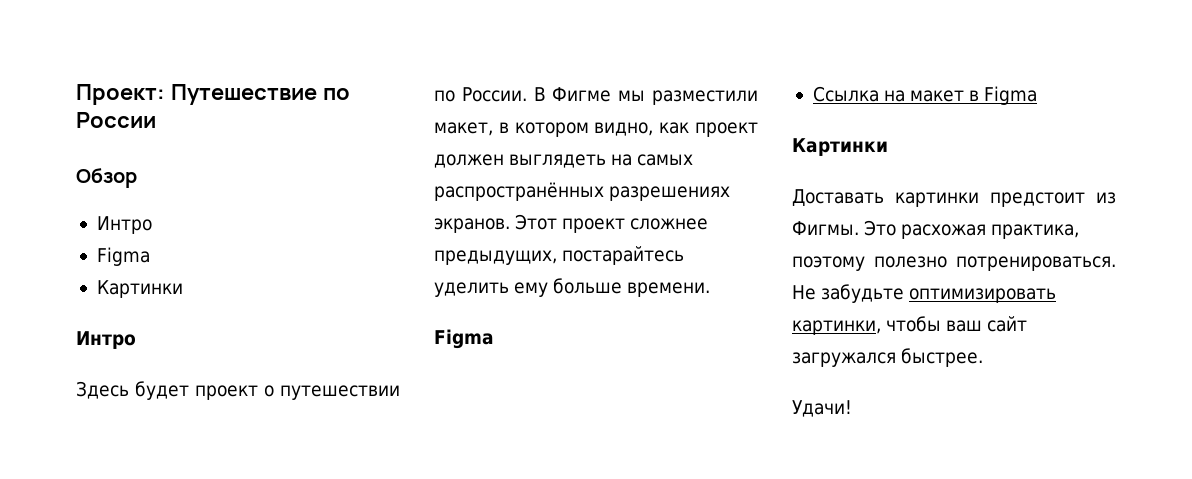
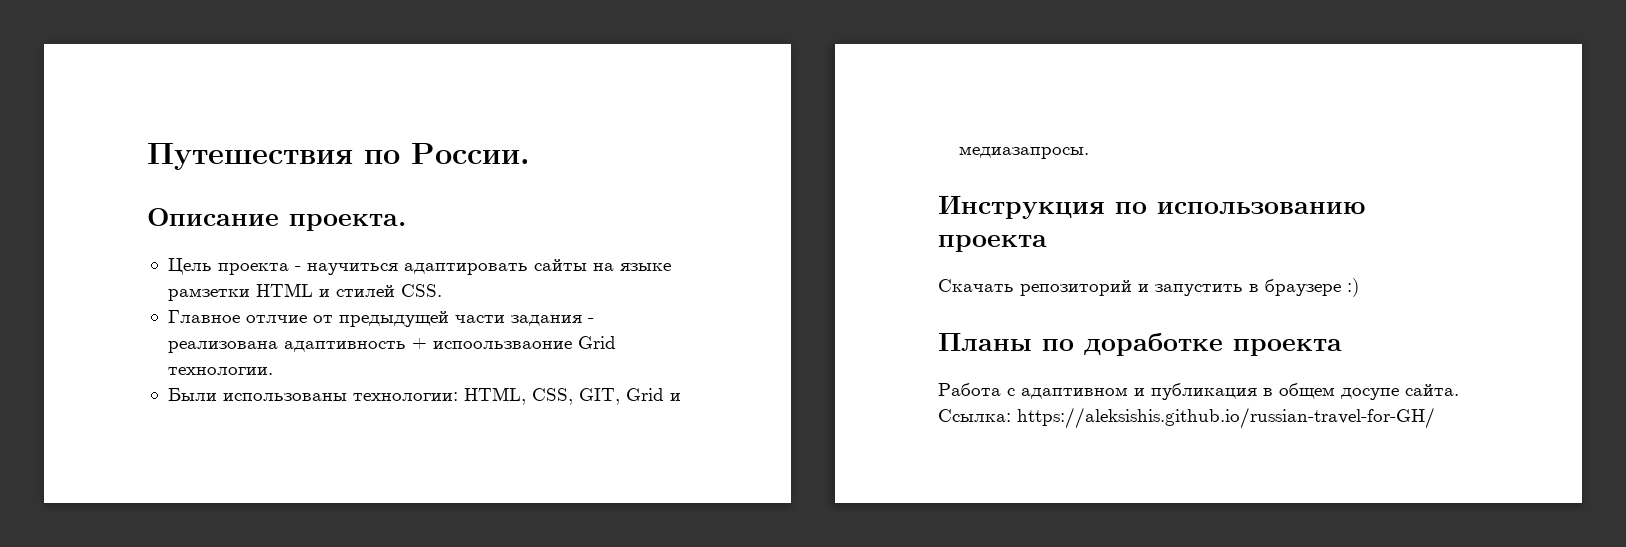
[76,84,350,105] [76,112,156,128] [76,168,137,188] [96,216,152,234] [96,247,150,266] [96,280,183,298] [76,331,136,349] [76,381,400,400] [434,87,758,105] [434,122,758,137] [434,154,694,168] [434,182,731,201] [434,214,709,233] [434,246,685,265] [434,278,711,297] [434,329,494,349] [812,86,1038,105] [792,138,888,156] [792,189,1116,207] [792,220,1080,239] [792,256,1116,271] [792,284,1057,303] [792,316,1028,335] [792,348,984,367] [792,400,852,417] Проект: Путешествие по России // Обзор // Интро // Figma // Картинки // Интро // Здесь будет проект о путешествии по России. В Фигме мы разместили макет, в котором видно, как проект должен выглядеть на самых распространённых разрешениях экранов. Этот проект сложнее предыдущих, постарайтесь уделить ему больше времени. // Figma // Ссылка на макет в Figma // Картинки // Доставать картинки предстоит из Фигмы. Это расхожая практика, поэтому полезно потренироваться. Не забудьте оптимизировать картинки, чтобы ваш сайт загружался быстрее. // Удачи! -> [147,143,530,170] [147,208,406,231] [167,258,671,275] [167,283,442,301] [167,310,594,327] [167,336,616,353] [167,367,273,375] [167,387,681,405] [958,146,1089,159] [938,195,1365,219] [938,235,1047,252] [938,278,1359,297] [938,333,1342,356] [938,383,1459,400] [938,407,1435,429] Путешествия по России. // Описание проекта. // Цель проекта - научиться адаптировать сайты на языке рамзетки HTML и стилей CSS. // Главное отлчие от предыдущей части задания - реализована адаптивность + испоользваоние Grid технологии. // Были использованы технологии: HTML, CSS, GIT, Grid и медиазапросы. // Инструкция по использованию проекта // Скачать репозиторий и запустить в браузере :) // Планы по доработке проекта // Работа с адаптивном и публикация в общем досупе сайта. Ссылка: https://aleksishis.github.io/russian-travel-for-GH/

